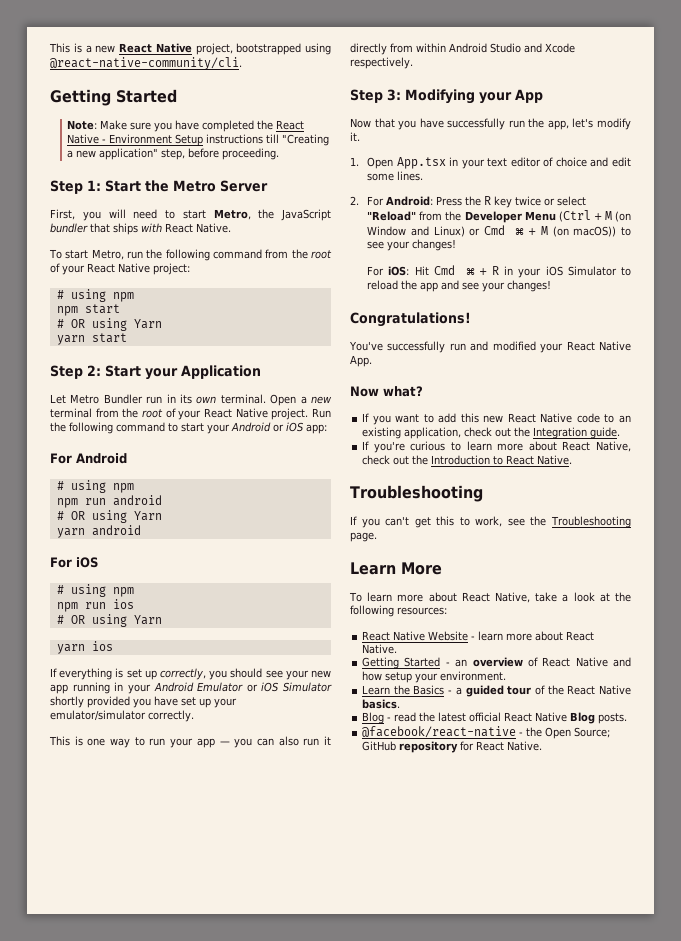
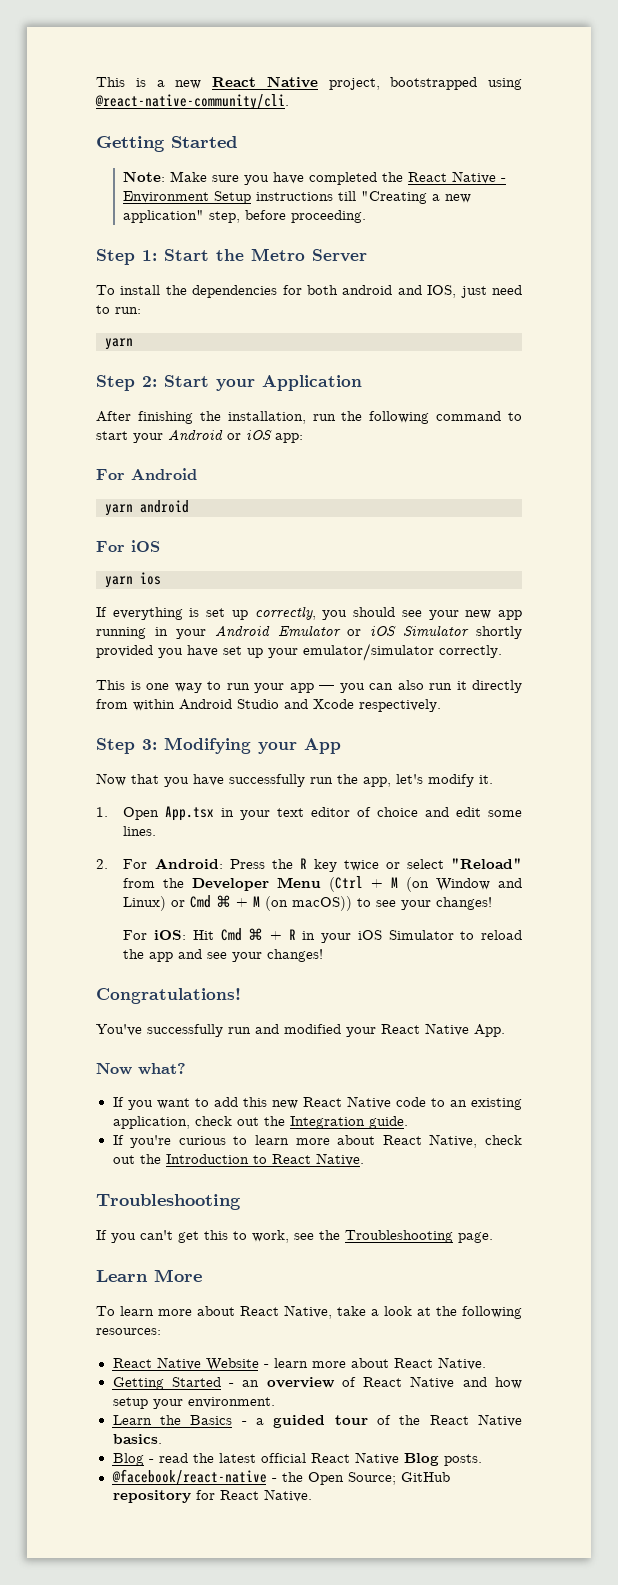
[50,209,331,221] [50,223,231,235] [49,249,333,261] [50,263,190,275] [56,289,134,302] [56,304,120,316] [56,318,162,331] [56,333,127,345] First, you will need to start Metro, the JavaScript bundler that ships with React Native. // To start Metro, run the following command from the root of your React Native project: // # using npm // npm start // # OR using Yarn // yarn start -> [96,285,522,298] [96,305,141,314] [105,338,133,350] To install the dependencies for both android and IOS, just need to run: // yarn
[50,394,332,406] [50,408,331,420] Let Metro Bundler run in its own terminal. Open a new terminal from the root of your React Native project. Run -> [96,411,336,424] After finishing the installation, run
[56,480,134,493] [56,495,162,508] [56,510,162,523] [56,525,141,538] [50,557,98,568] [56,584,134,597] [56,599,134,612] [56,614,162,627] # using npm // npm run android // # OR using Yarn // yarn android // For iOS // # using npm // npm run ios // # OR using Yarn -> [105,500,189,516] [96,540,160,552] yarn android // For iOS

